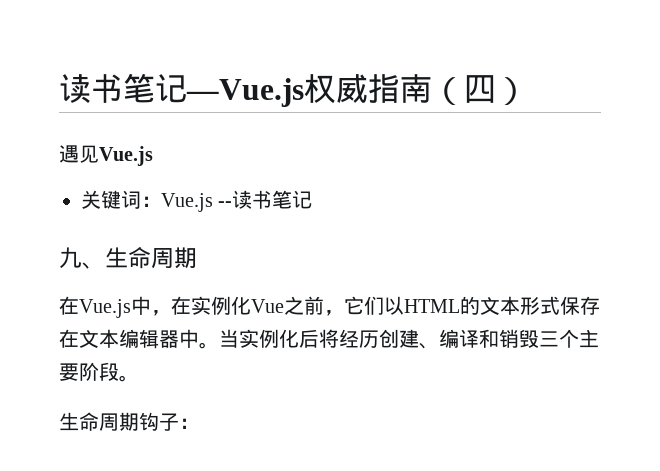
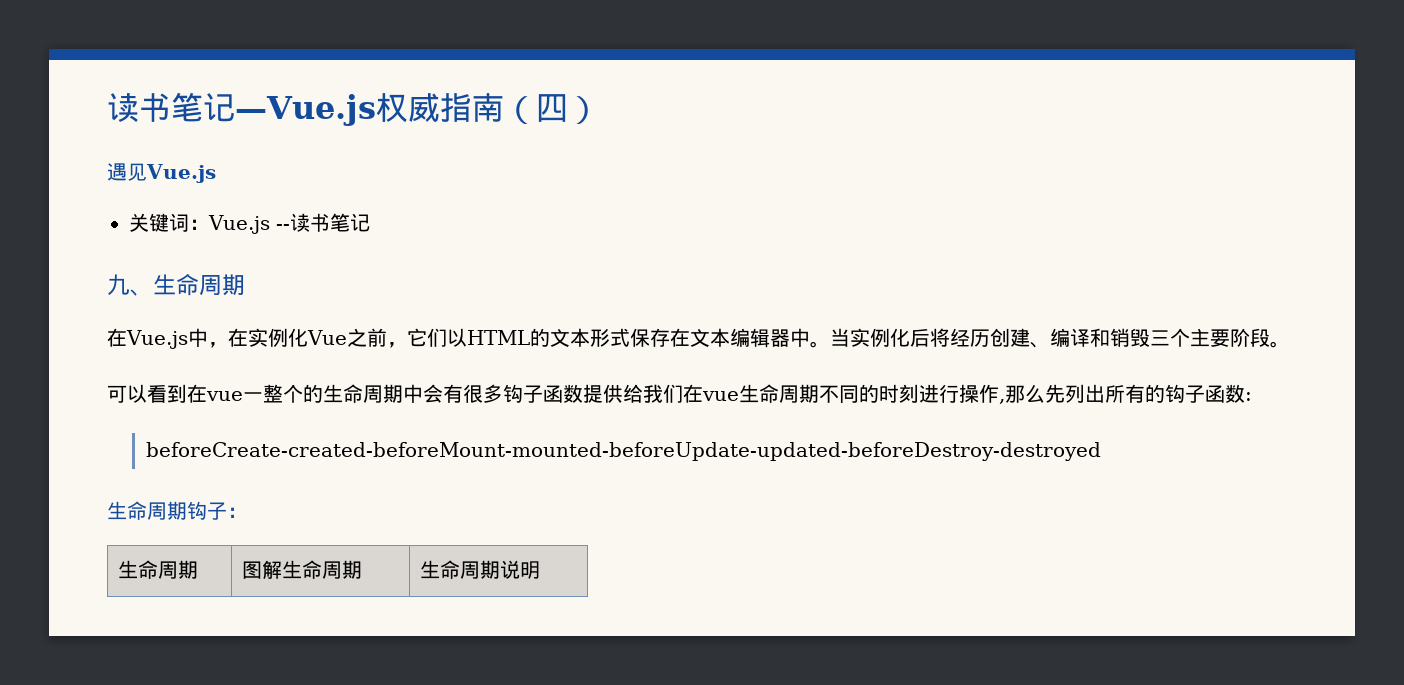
[59,412,199,431] 生命周期钩子： -> [107,384,1252,404] [146,442,1102,461] [107,501,247,520] [118,560,199,579] [242,560,363,579] [420,560,541,579] 可以看到在vue一整个的生命周期中会有很多钩子函数提供给我们在vue生命周期不同的时刻进行操作,那么先列出所有的钩子函数: // beforeCreate-created-beforeMount-mounted-beforeUpdate-updated-beforeDestroy-destroyed // 生命周期钩子： // 生命周期 | 图解生命周期 | 生命周期说明

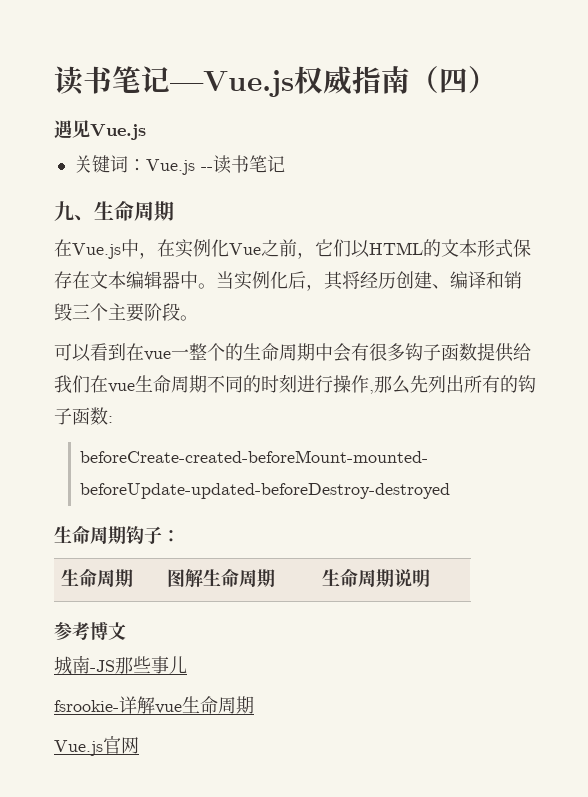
(930, 337) none -> [306,271,343,291] ，其
(541, 570) none -> [54,621,126,640] [54,655,187,675] [54,696,254,714] [54,736,139,756] // 参考博文 // 城南-JS那些事儿 // fsrookie-详解vue生命周期 // Vue.js官网

